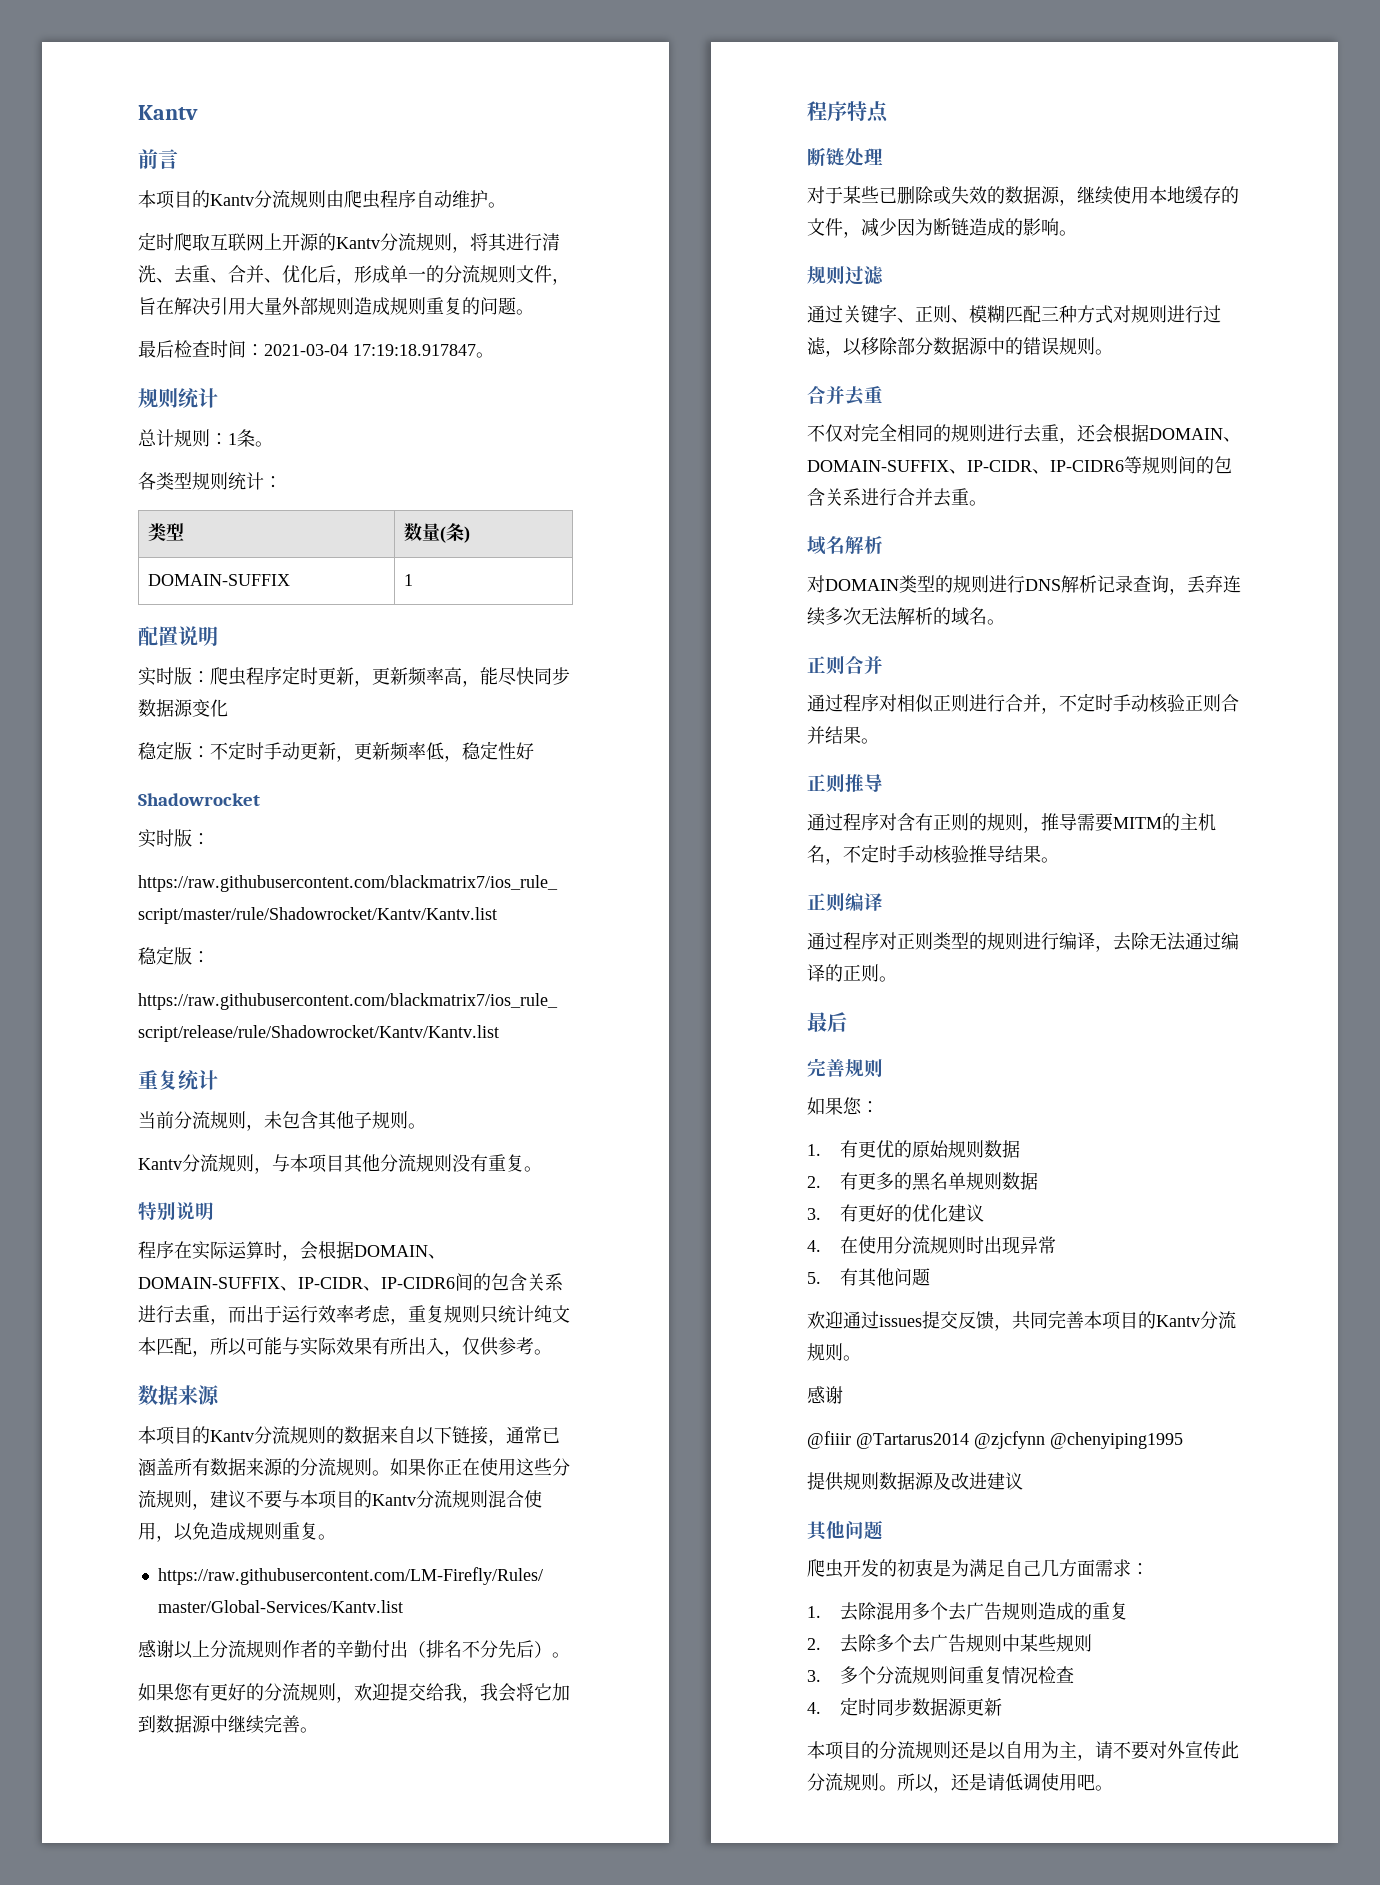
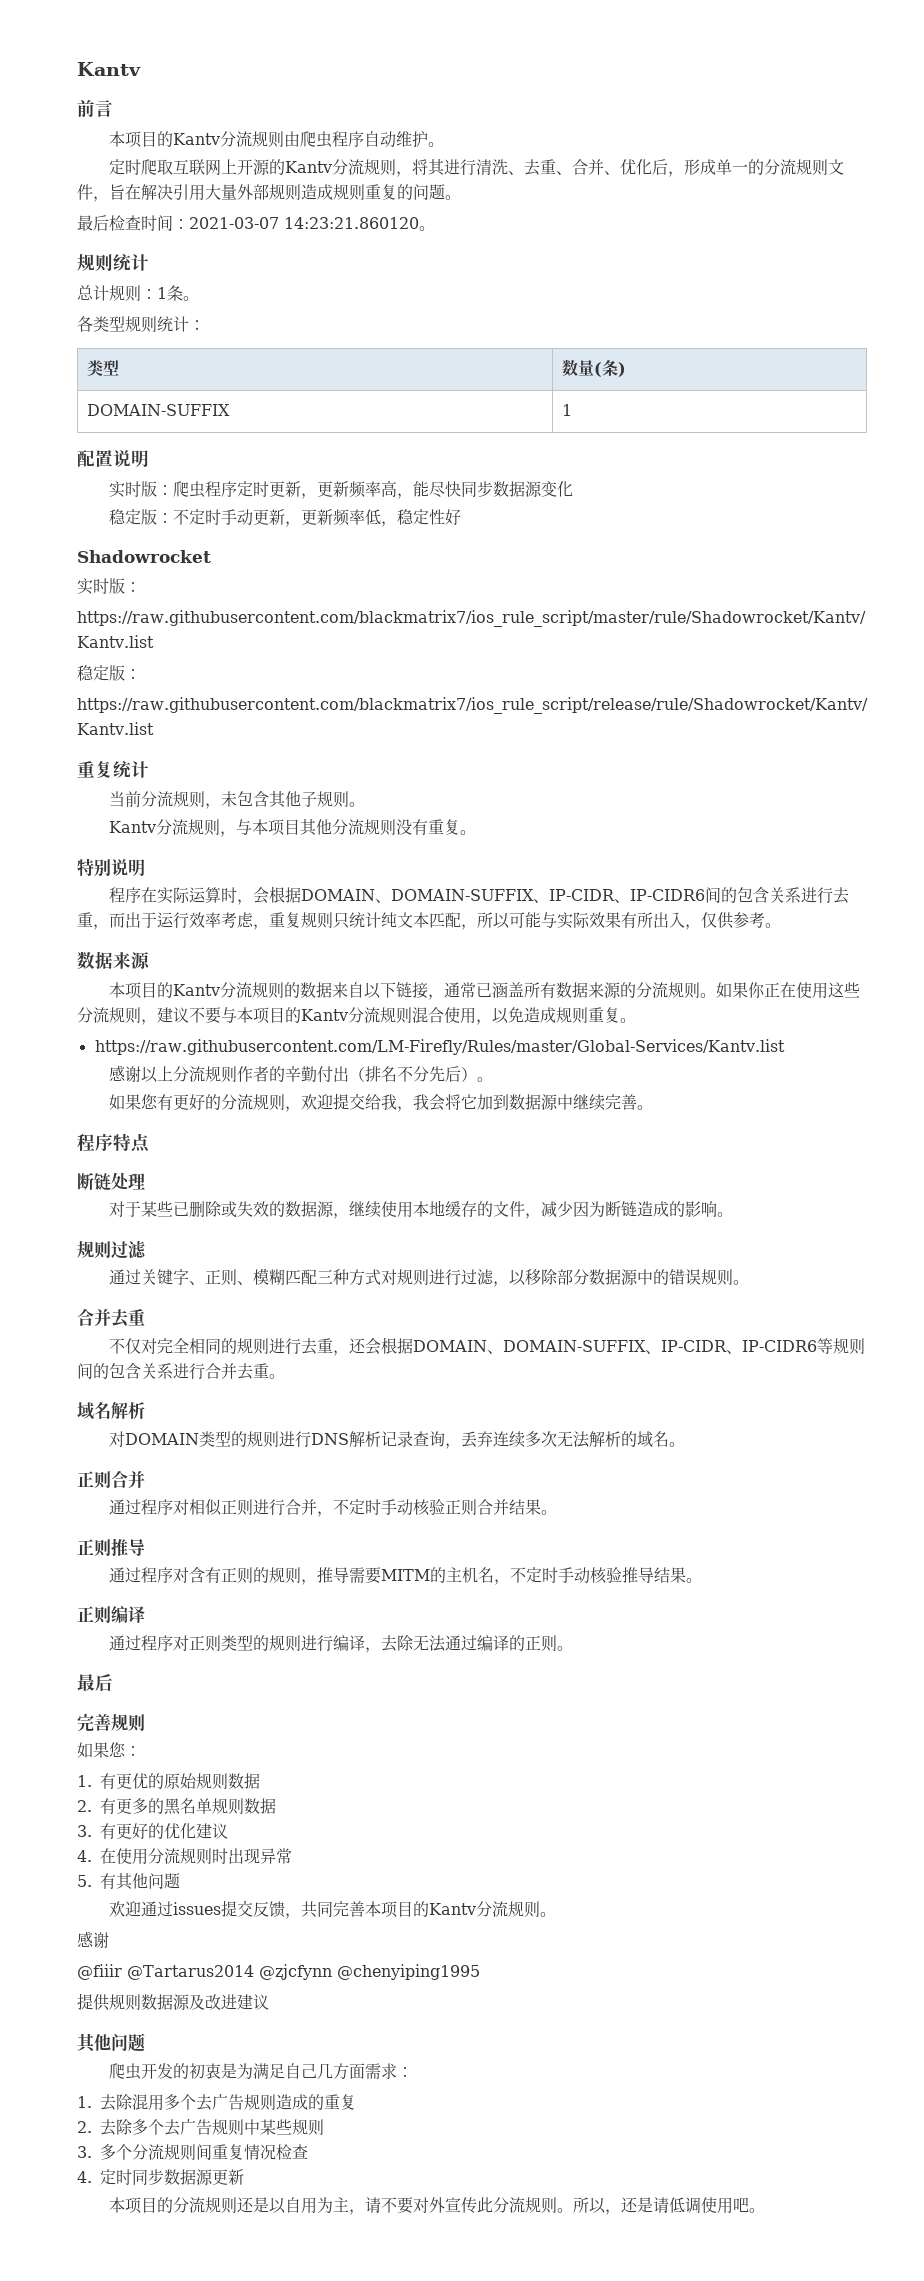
[264,344,476,356] 2021-03-04 17:19:18.917847 -> [189,217,419,229] 2021-03-07 14:23:21.860120

